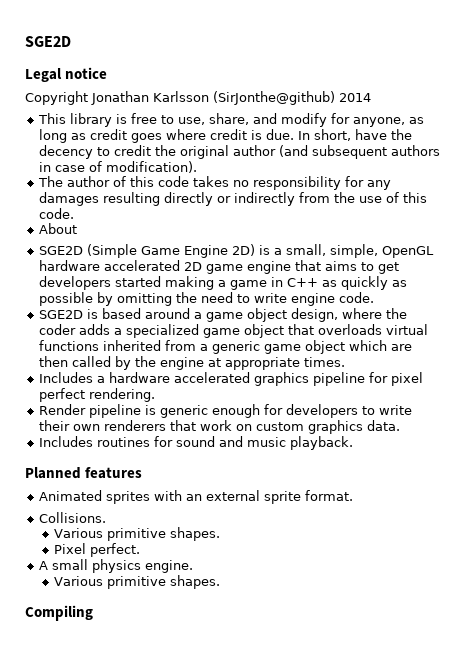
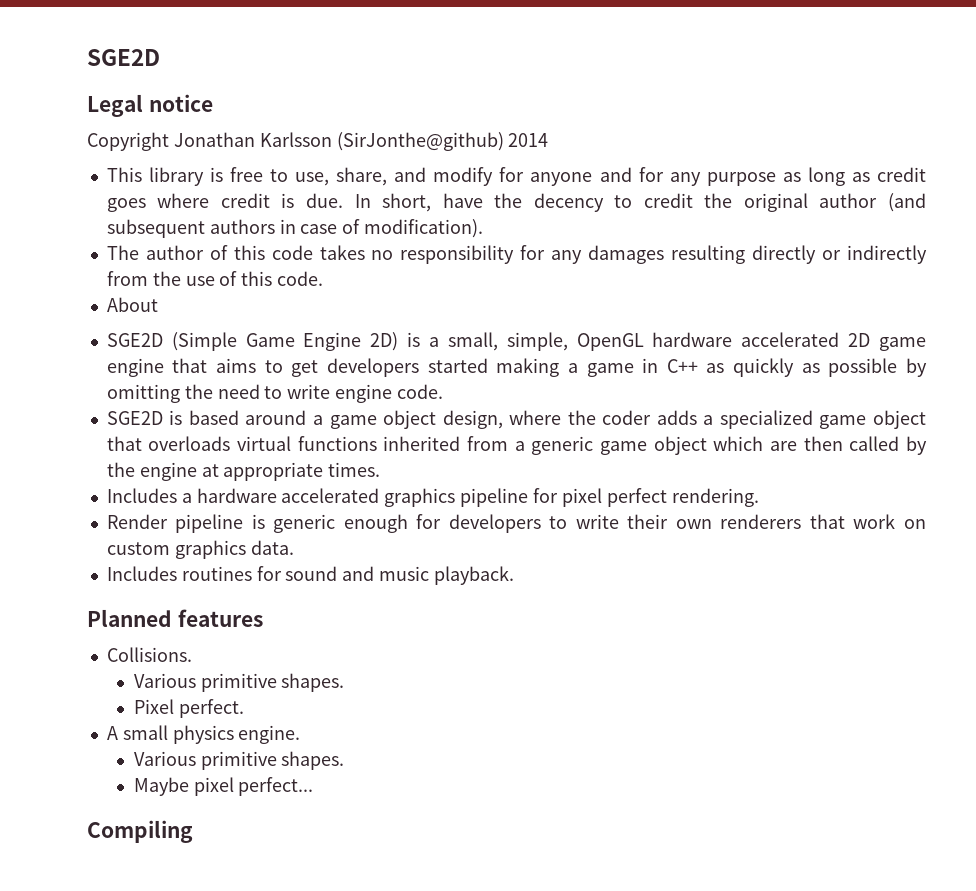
[352,117,405,127] anyone, -> [530,167,776,186] anyone and for any purpose
[38,490,353,504] // Animated sprites with an external sprite format. -> (263, 618) none
(221, 582) none -> [133,777,314,796] // Maybe pixel perfect...

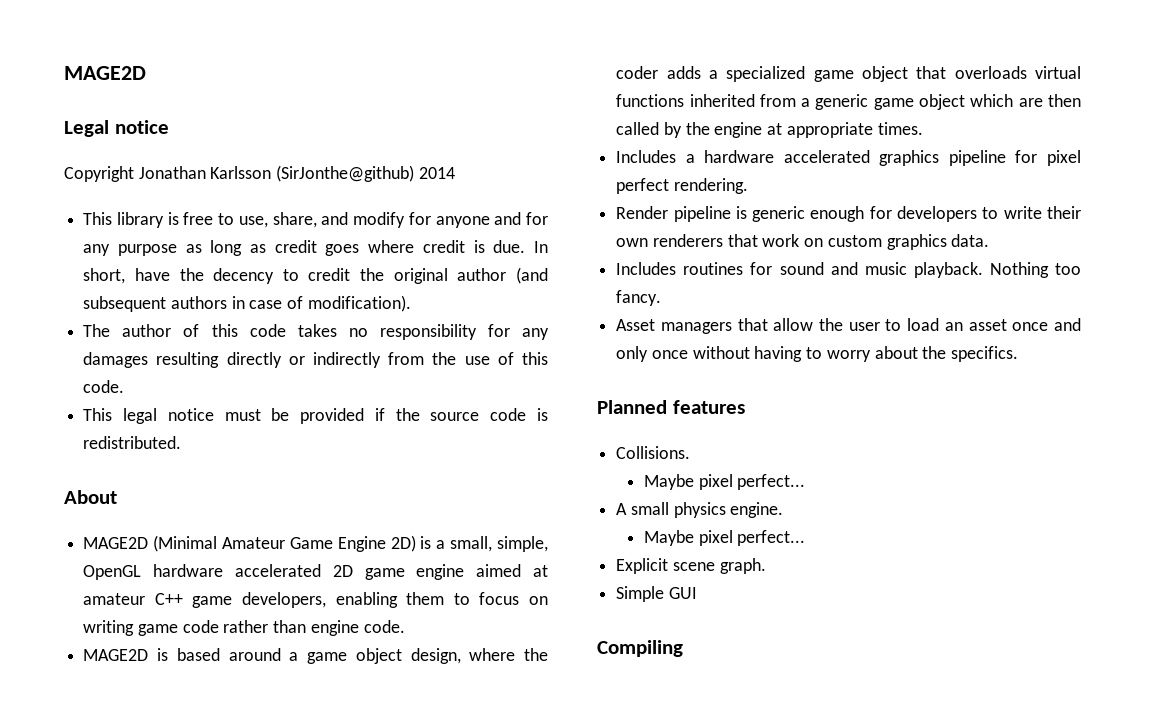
[87,49,160,66] SGE2D -> [64,66,146,80] MAGE2D
[106,297,158,312] [106,332,237,351] About // SGE2D (Simple -> [83,408,548,424] [83,436,182,449] [64,490,117,504] [83,535,285,552] This legal notice must be provided if the source code is redistributed. // About // MAGE2D (Minimal Amateur
[172,358,928,377] [106,384,331,403] that aims to get developers started making a game in C++ as quickly as possible by omitting the need to write -> [476,564,548,577] [83,592,548,608] [83,620,307,636] aimed at amateur C++ game developers, enabling them to focus on writing game code rather than
[106,411,163,425] SGE2D -> [83,649,149,661] MAGE2D
[87,609,263,627] [106,647,192,662] [133,673,345,692] [133,699,244,718] // Planned features // Collisions. // Various primitive shapes. // Pixel perfect. -> [989,262,1081,278] [616,290,662,306] [616,318,1081,334] [616,346,1019,362] [597,400,745,414] [616,446,691,459] [643,474,806,490] Nothing too fancy. // Asset managers that allow the user to load an asset once and only once without having to worry about the specifics. // Planned features // Collisions. // Maybe pixel perfect...
[133,751,345,770] [133,777,314,796] // Various primitive shapes. // Maybe pixel perfect... -> [643,530,806,546] [616,558,766,574] [616,586,697,602] // Maybe pixel perfect... // Explicit scene graph. // Simple GUI

